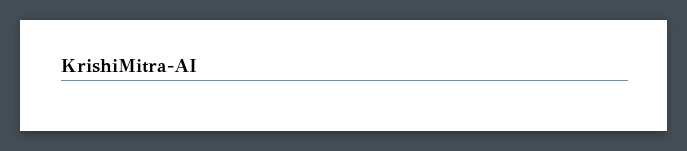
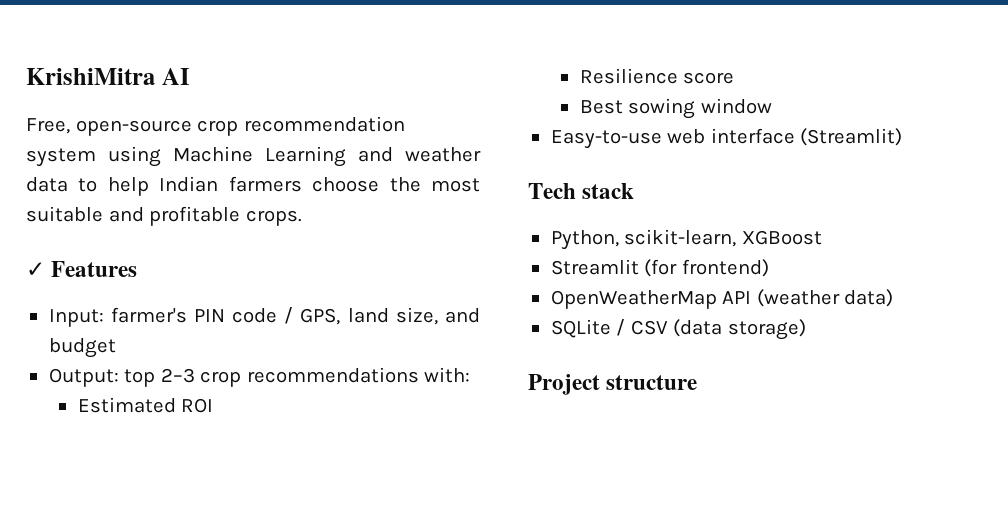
[61,59,197,73] KrishiMitra-AI -> [26,68,190,85] [26,116,405,136] [26,146,481,167] [26,176,480,196] [26,206,302,226] [26,261,138,277] [48,307,480,327] [48,338,116,358] [48,367,471,387] [77,397,214,413] [579,68,735,84] [579,98,772,119] [550,128,903,149] [528,183,635,199] [550,229,822,250] [550,259,769,277] [550,289,894,309] [550,319,806,340] [528,374,698,395] KrishiMitra AI // Free, open-source crop recommendation system using Machine Learning and weather data to help Indian farmers choose the most suitable and profitable crops. // ✓ Features // Input: farmer's PIN code / GPS, land size, and budget // Output: top 2–3 crop recommendations with: // Estimated ROI // Resilience score // Best sowing window // Easy-to-use web interface (Streamlit) // Tech stack // Python, scikit-learn, XGBoost // Streamlit (for frontend) // OpenWeatherMap API (weather data) // SQLite / CSV (data storage) // Project structure

